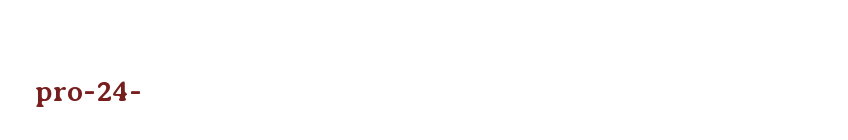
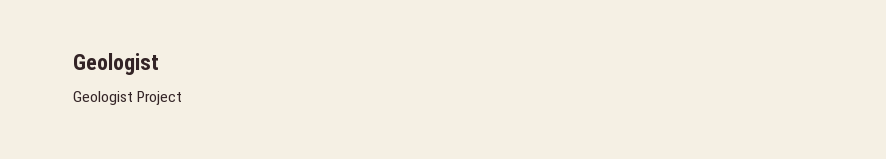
[35,81,142,107] pro-24- -> [73,53,159,75] [73,91,183,105] Geologist // Geologist Project

